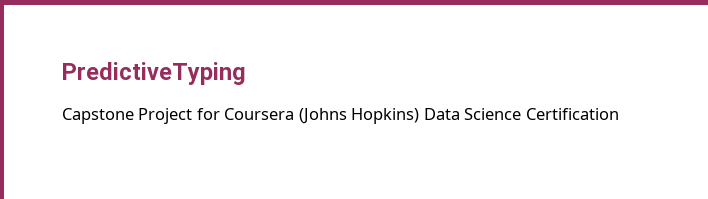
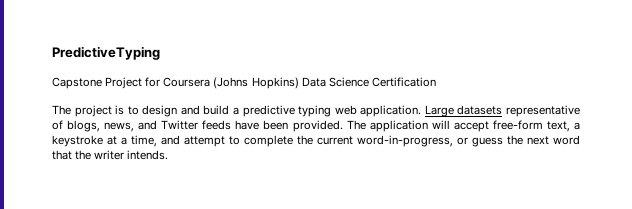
(619, 114) none -> [52,105,580,117] [52,120,580,132] [52,135,580,147] [52,150,169,160] // The project is to design and build a predictive typing web application. Large datasets representative of blogs, news, and Twitter feeds have been provided. The application will accept free-form text, a keystroke at a time, and attempt to complete the current word-in-progress, or guess the next word that the writer intends.

